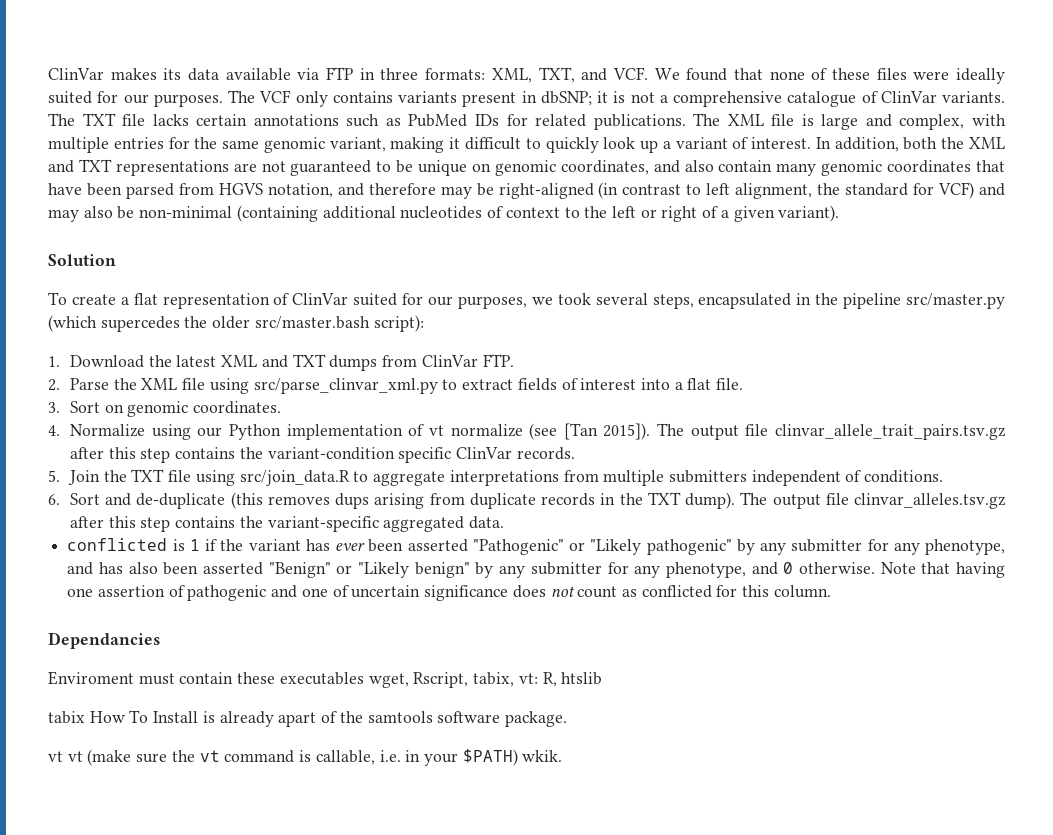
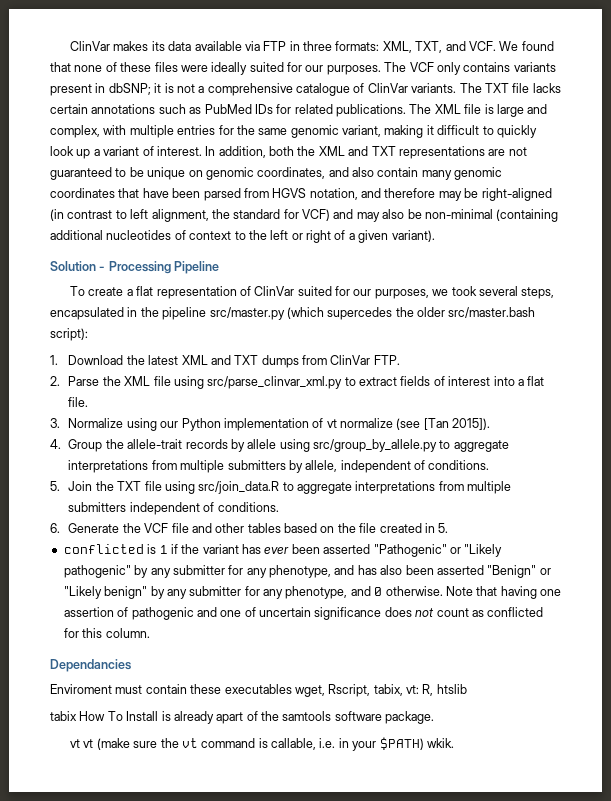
(116, 260) none -> [99,261,220,274] - Processing Pipeline
[70,401,282,417] [48,425,60,436] Sort on genomic coordinates. // 4. -> (60, 423) none
[657,423,1007,440] [70,447,575,463] The output file clinvar_allele_trait_pairs.tsv.gz after this step contains the variant-condition specific ClinVar records. -> [50,439,509,452] [68,460,490,473] // 4. Group the allele-trait records by allele using src/group_by_allele.py to aggregate interpretations from multiple submitters by allele, independent of conditions.
[70,492,1006,509] [70,516,505,532] Sort and de-duplicate (this removes dups arising from duplicate records in the TXT dump). The output file clinvar_alleles.tsv.gz after this step contains the variant-specific aggregated data. -> [68,523,449,533] Generate the VCF file and other tables based on the file created in 5.

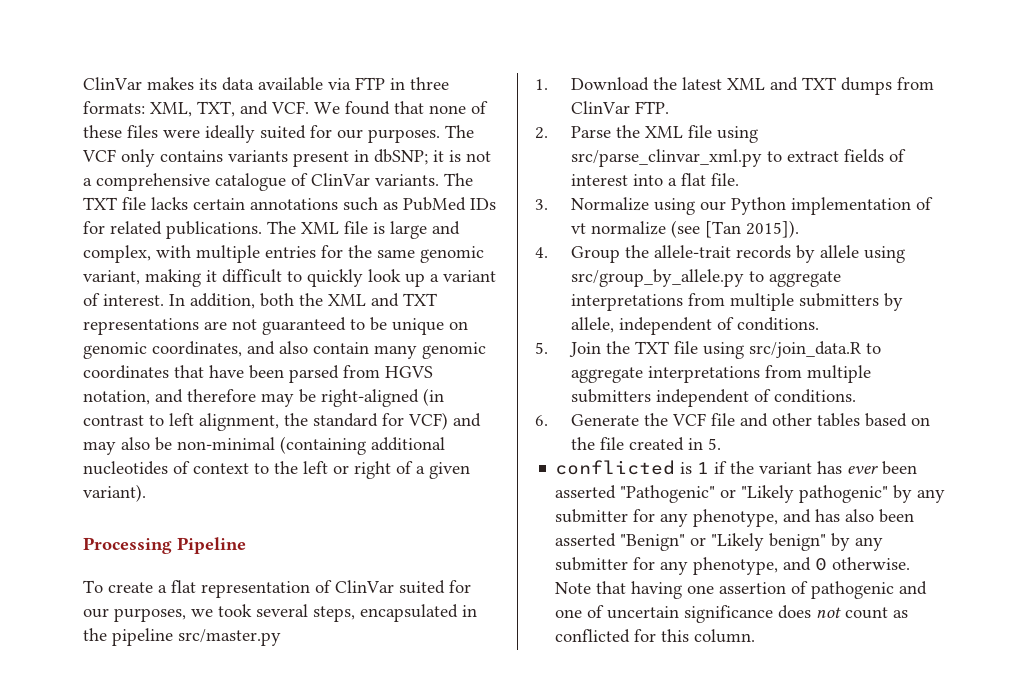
[50,261,106,271] Solution - -> (146, 493) none
[286,307,536,320] [50,328,88,341] (which supercedes the older src/master.bash script): -> (281, 637) none
[50,659,131,672] [50,684,467,697] [50,711,435,724] [70,737,454,751] // Dependancies // Enviroment must contain these executables wget, Rscript, tabix, vt: R, htslib // tabix How To Install is already apart of the samtools software package. // vt vt (make sure the vt command is callable, i.e. in your $PATH) wkik. -> (756, 636) none

